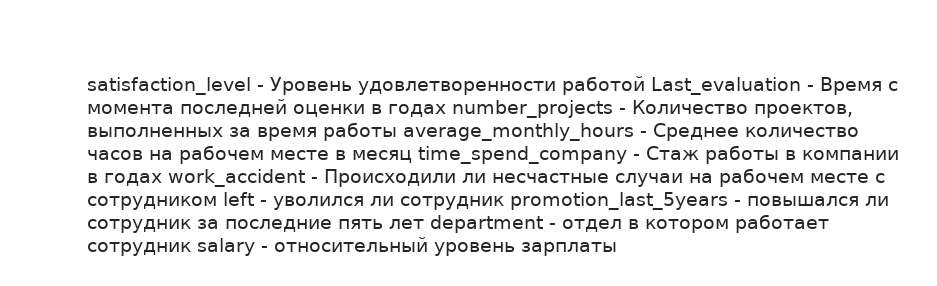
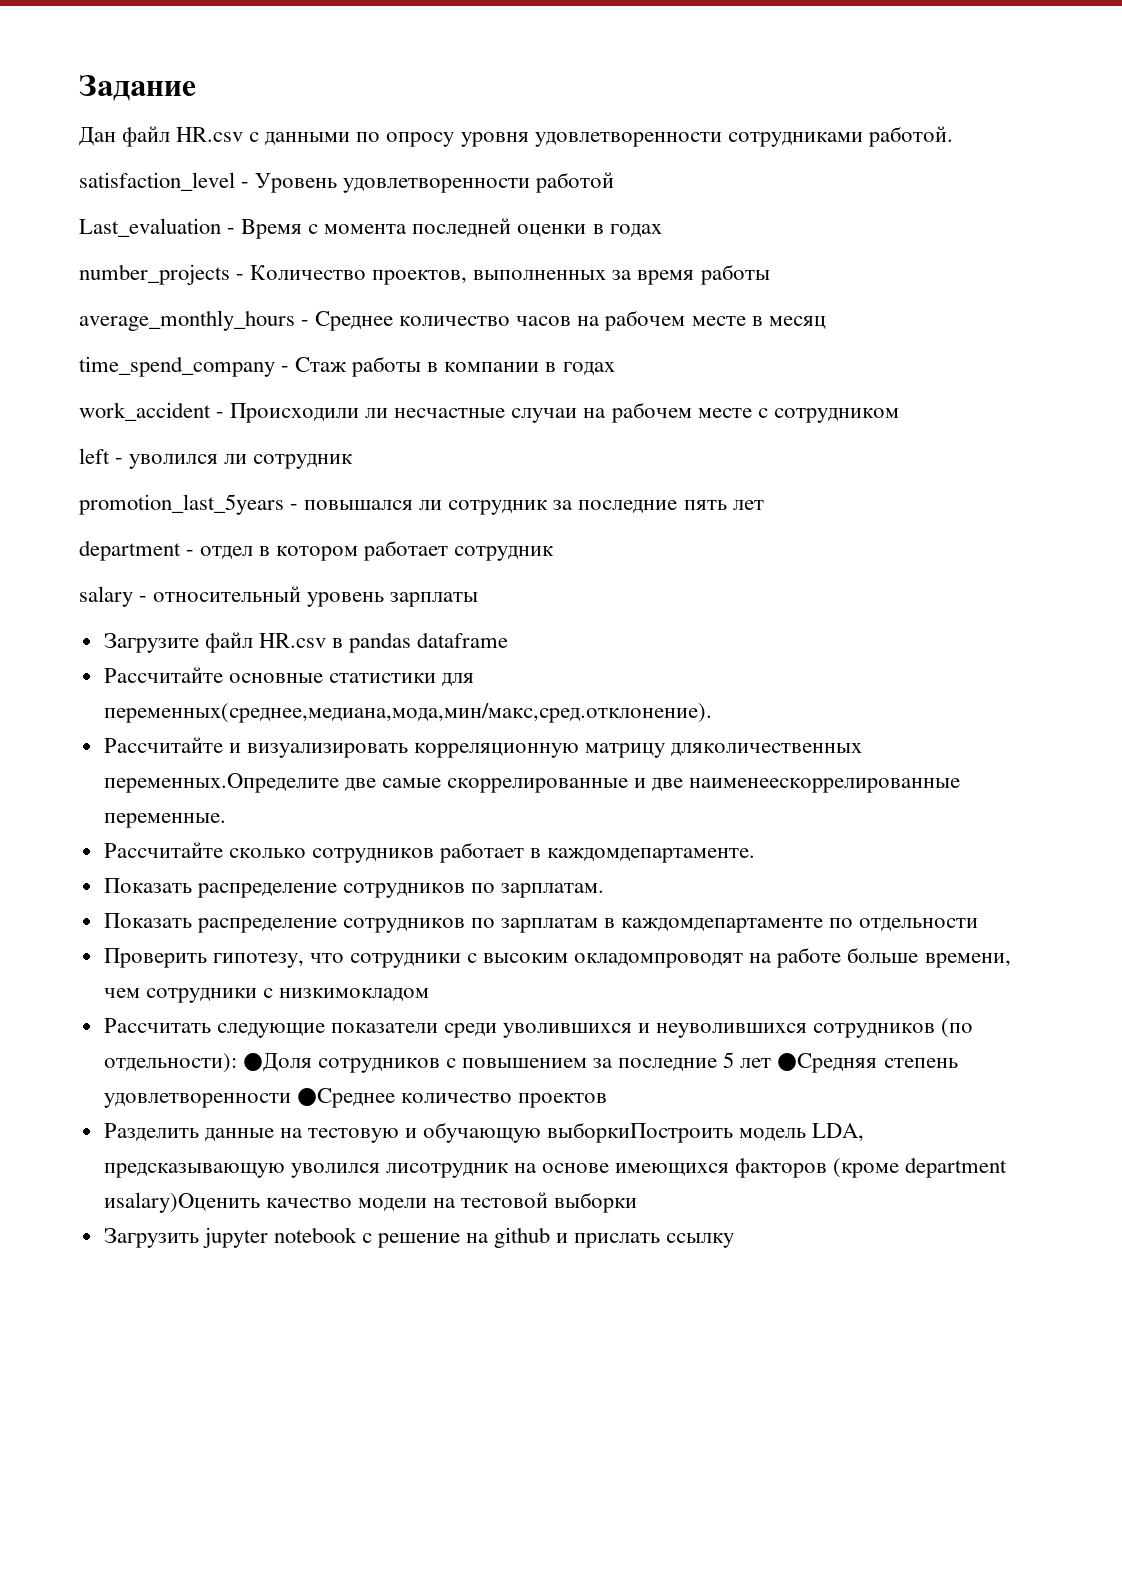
(87, 86) none -> [79,75,196,101] [79,126,953,147] Задание // Дан файл HR.csv с данными по опросу уровня удовлетворенности сотрудниками работой. //
(645, 85) none -> (615, 182) //
(446, 110) none -> (662, 231) //
(397, 131) none -> (770, 274) //
(412, 156) none -> (826, 323) //
(162, 179) none -> (615, 369) //
(217, 203) none -> (899, 415) //
(504, 203) none -> (354, 461) //
(424, 224) none -> (764, 505) //
(191, 249) none -> (555, 553) //
(617, 249) none -> [103,632,509,653] [103,667,474,687] [103,703,712,723] [103,737,863,758] [103,773,961,793] [103,813,226,828] [103,842,756,863] [103,878,605,898] [103,913,979,933] [103,947,1011,968] [103,988,429,1003] [103,1018,974,1038] [103,1052,958,1073] [103,1088,607,1108] [103,1122,865,1143] [103,1157,1008,1178] [103,1192,638,1213] [103,1227,735,1248] // Загрузите файл HR.csv в pandas dataframe // Рассчитайте основные статистики для переменных(среднее,медиана,мода,мин/макс,сред.отклонение). // Рассчитайте и визуализировать корреляционную матрицу дляколичественных переменных.Определите две самые скоррелированные и две наименеескоррелированные переменные. // Рассчитайте сколько сотрудников работает в каждомдепартаменте. // Показать распределение сотрудников по зарплатам. // Показать распределение сотрудников по зарплатам в каждомдепартаменте по отдельности // Проверить гипотезу, что сотрудники с высоким окладомпроводят на работе больше времени, чем сотрудники с низкимокладом // Рассчитать следующие показатели среди уволившихся и неуволившихся сотрудников (по отдельности): ●Доля сотрудников с повышением за последние 5 лет ●Средняя степень удовлетворенности ●Среднее количество проектов // Разделить данные на тестовую и обучающую выборкиПостроить модель LDA, предсказывающую уволился лисотрудник на основе имеющихся факторов (кроме department иsalary)Оценить качество модели на тестовой выборки // Загрузить jupyter notebook с решение на github и прислать ссылку

